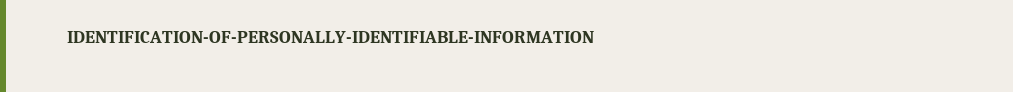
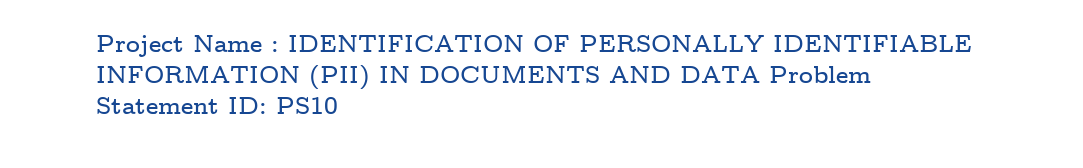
[67,31,594,43] IDENTIFICATION-OF-PERSONALLY-IDENTIFIABLE-INFORMATION -> [96,35,972,57] [96,65,871,90] [96,97,338,114] Project Name : IDENTIFICATION OF PERSONALLY IDENTIFIABLE INFORMATION (PII) IN DOCUMENTS AND DATA Problem Statement ID: PS10

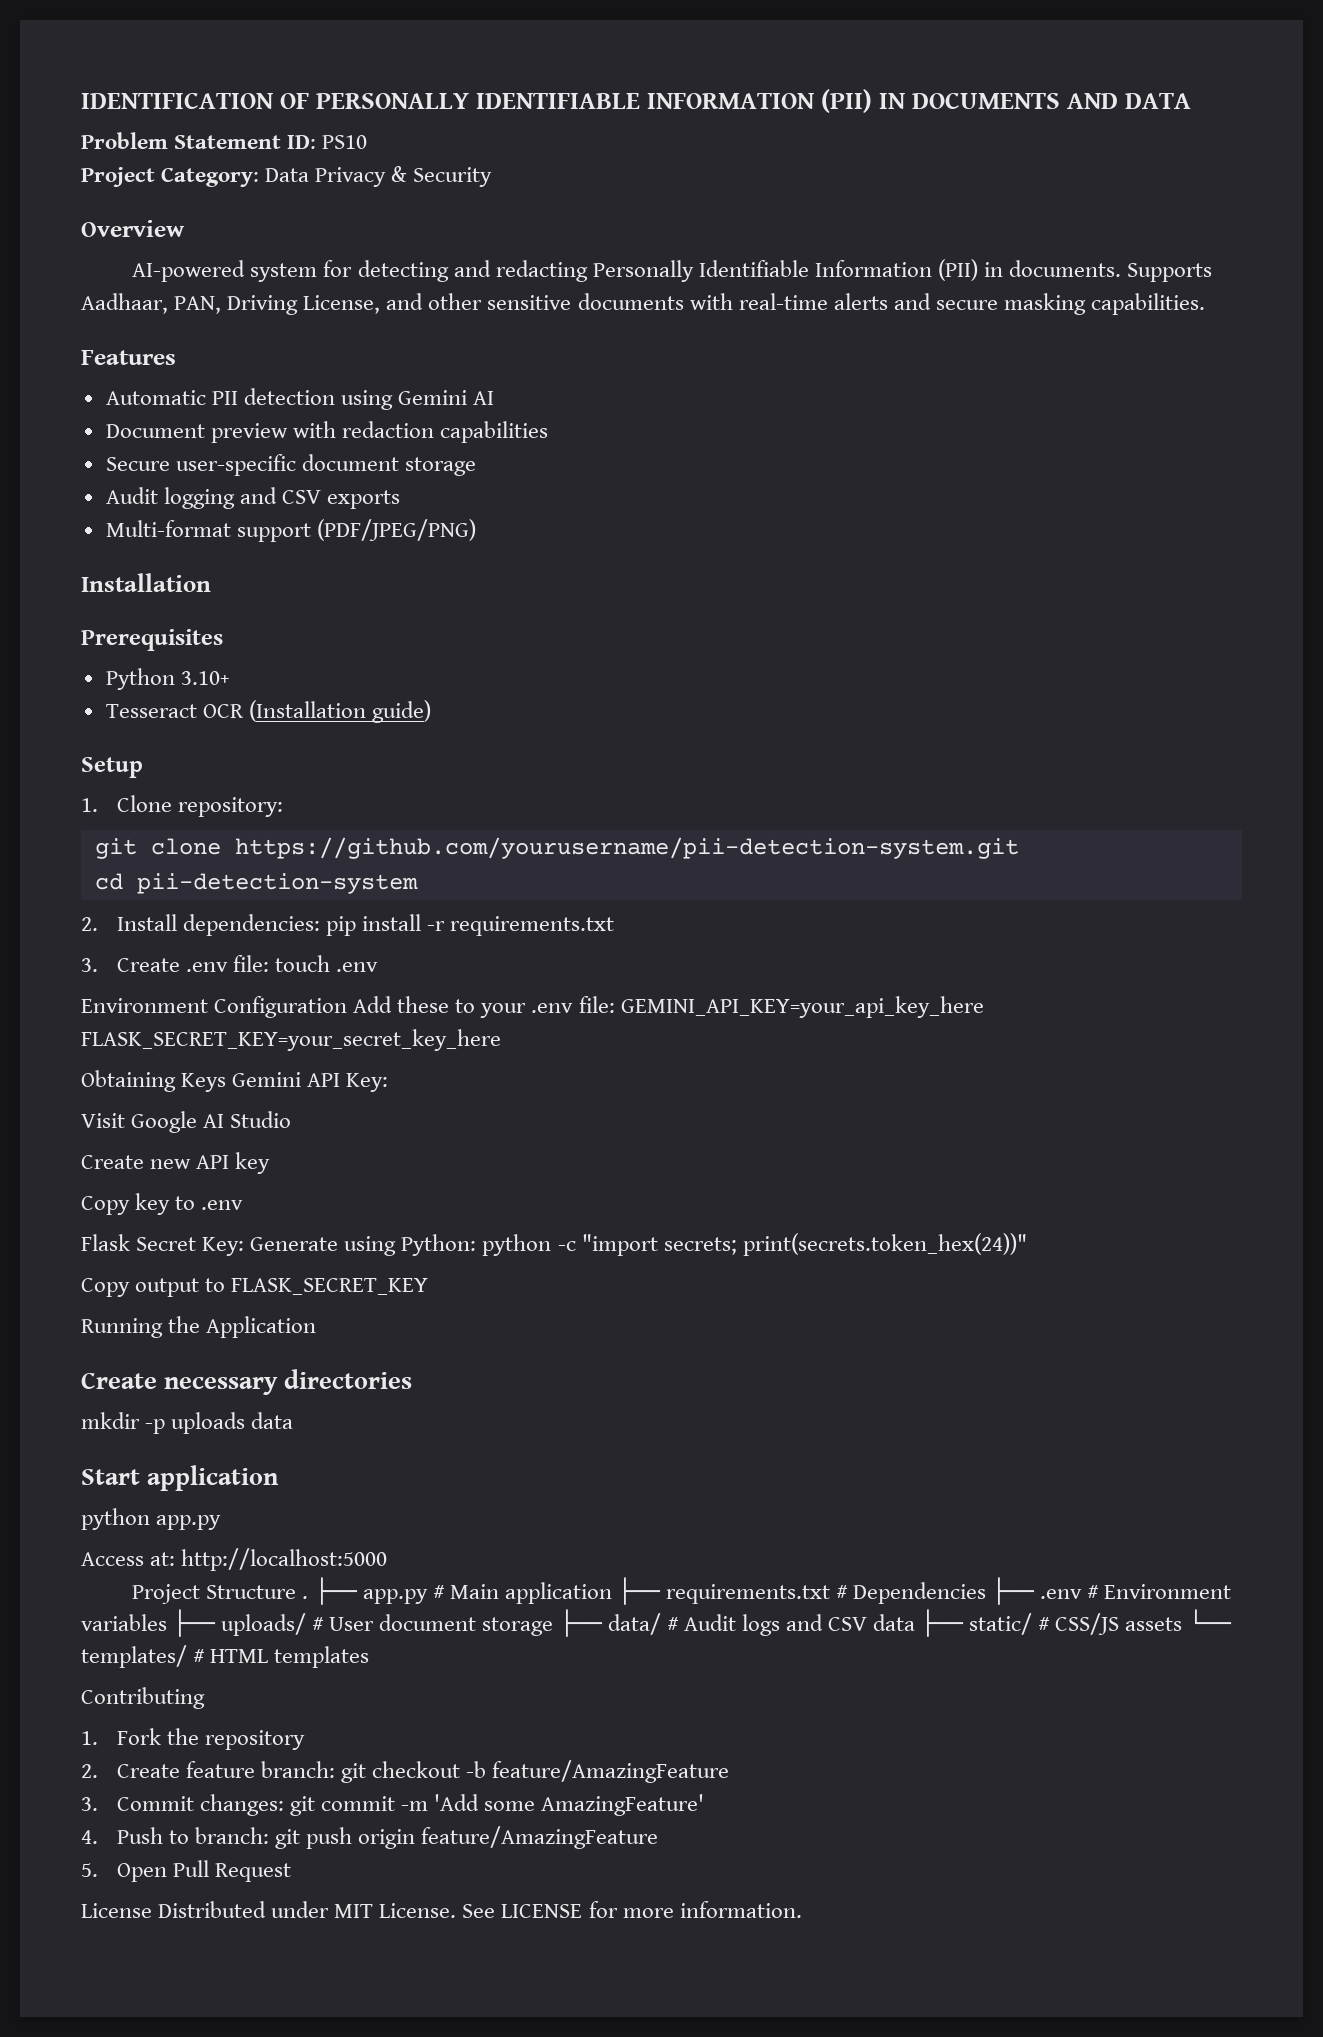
[96,35,279,57] Project Name : -> (81, 100) none
(760, 74) none -> (1192, 101) //
(338, 105) none -> [81,166,493,187] [81,220,184,237] [132,259,1213,282] [81,293,1206,315] [81,350,176,365] [105,388,495,410] [105,421,549,443] [105,454,476,476] [105,487,401,509] [105,519,476,542] [81,573,211,592] [81,629,223,651] [105,668,230,690] [105,700,431,723] [81,757,143,778] [81,795,283,817] [94,837,1019,859] [94,873,418,894] [81,914,615,936] [81,955,379,972] [81,996,984,1018] [81,1029,501,1051] [81,1070,389,1092] [81,1111,292,1133] [81,1152,271,1174] [81,1193,244,1215] [81,1233,1027,1256] [81,1278,429,1297] [81,1316,317,1338] [81,1369,413,1395] [81,1412,294,1434] [81,1465,280,1491] [81,1508,222,1530] [81,1548,388,1571] [132,1577,1232,1605] [81,1609,1232,1637] [81,1645,370,1668] [81,1687,205,1709] [81,1728,306,1750] [81,1760,730,1783] [81,1794,705,1816] [81,1826,659,1849] [81,1860,292,1882] [81,1901,802,1918] // Project Category: Data Privacy & Security // Overview // AI-powered system for detecting and redacting Personally Identifiable Information (PII) in documents. Supports Aadhaar, PAN, Driving License, and other sensitive documents with real-time alerts and secure masking capabilities. // Features // Automatic PII detection using Gemini AI // Document preview with redaction capabilities // Secure user-specific document storage // Audit logging and CSV exports // Multi-format support (PDF/JPEG/PNG) // Installation // Prerequisites // Python 3.10+ // Tesseract OCR (Installation guide) // Setup // 1. Clone repository: // git clone https://github.com/yourusername/pii-detection-system.git // cd pii-detection-system // 2. Install dependencies: pip install -r requirements.txt // 3. Create .env file: touch .env // Environment Configuration Add these to your .env file: GEMINI_API_KEY=your_api_key_here FLASK_SECRET_KEY=your_secret_key_here // Obtaining Keys Gemini API Key: // Visit Google AI Studio // Create new API key // Copy key to .env // Flask Secret Key: Generate using Python: python -c "import secrets; print(secrets.token_hex(24))" // Copy output to FLASK_SECRET_KEY // Running the Application // Create necessary directories // mkdir -p uploads data // Start application // python app.py // Access at: http://localhost:5000 // Project Structure . ├── app.py # Main application ├── requirements.txt # Dependencies ├── .env # Environment variables ├── uploads/ # User document storage ├── data/ # Audit logs and CSV data ├── static/ # CSS/JS assets └── templates/ # HTML templates // Contributing // 1. Fork the repository // 2. Create feature branch: git checkout -b feature/AmazingFeature // 3. Commit changes: git commit -m 'Add some AmazingFeature' // 4. Push to branch: git push origin feature/AmazingFeature // 5. Open Pull Request // License Distributed under MIT License. See LICENSE for more information.

